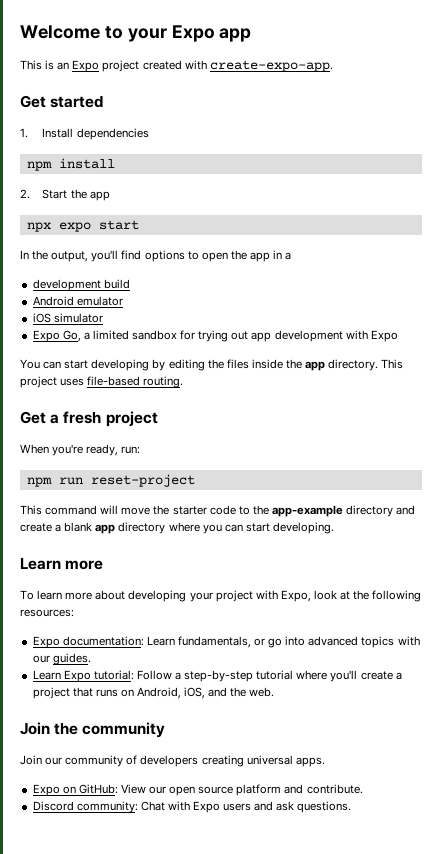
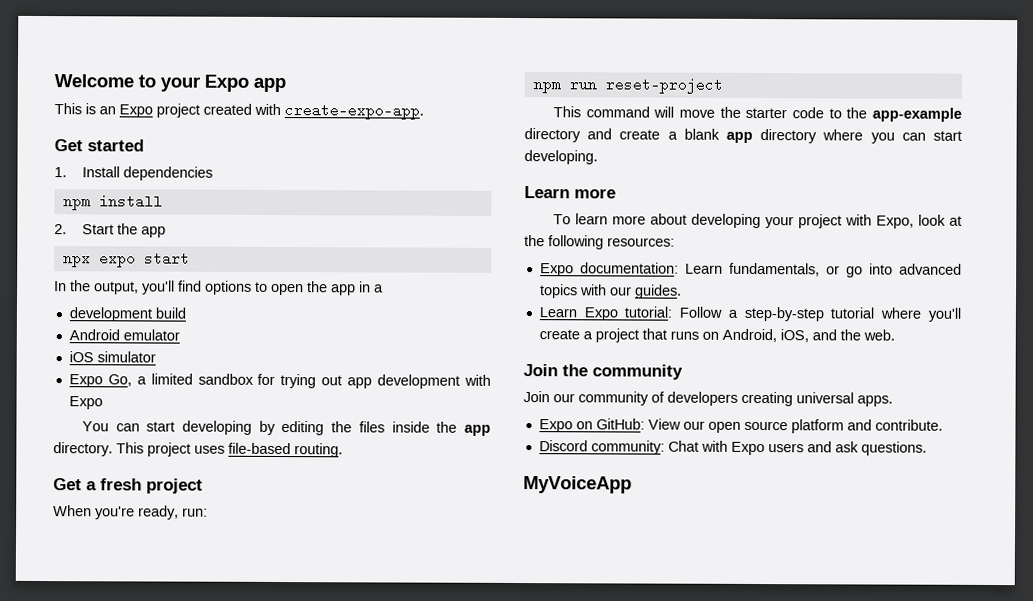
(352, 807) none -> [523,476,632,494] // MyVoiceApp

